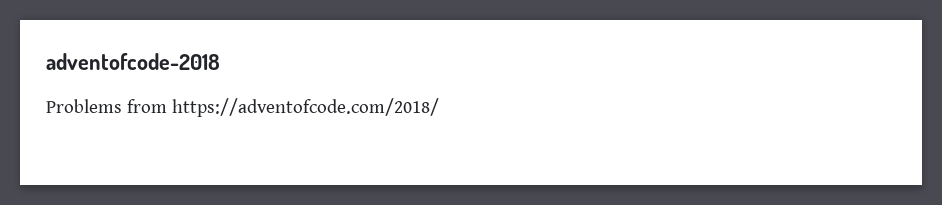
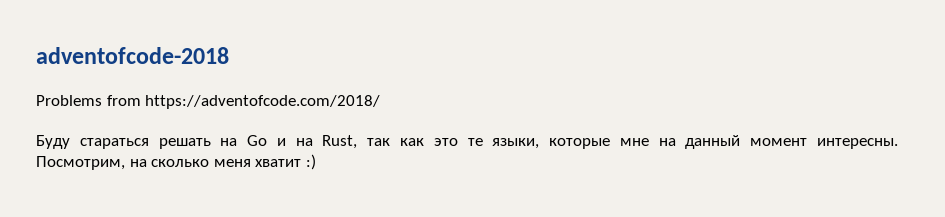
(439, 107) none -> [36,135,899,149] [36,154,316,170] // Буду стараться решать на Go и на Rust, так как это те языки, которые мне на данный момент интересны. Посмотрим, на сколько меня хватит :)

